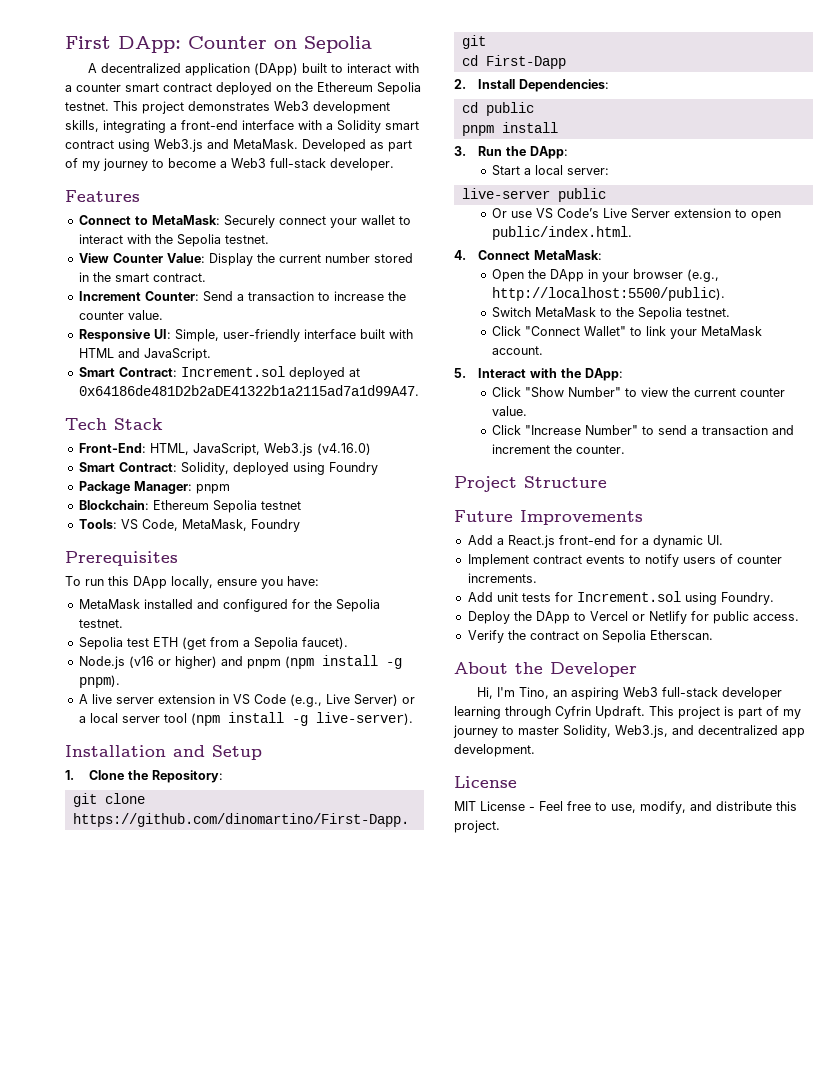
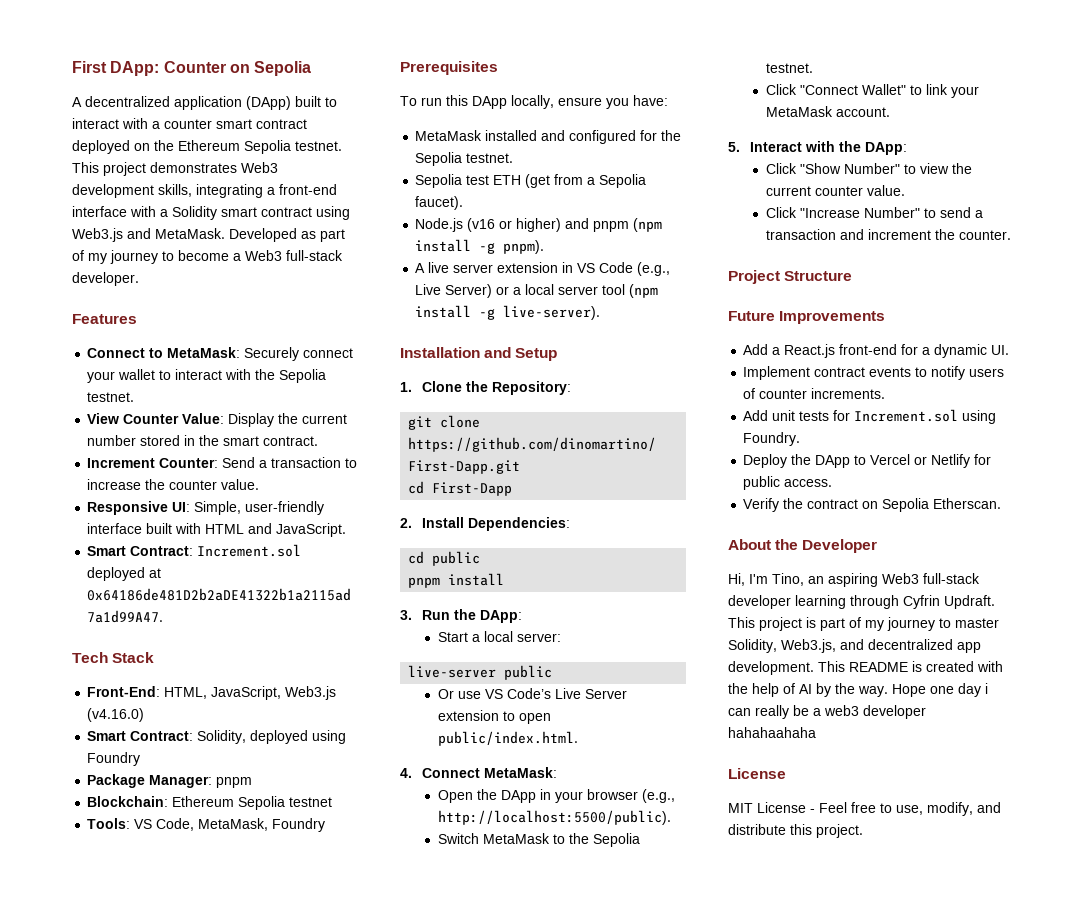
(535, 750) none -> [818,661,1003,672] [728,683,988,697] [728,705,926,719] [728,727,816,738] This README is created with the help of AI by the way. Hope one day i can really be a web3 developer hahahaahaha

